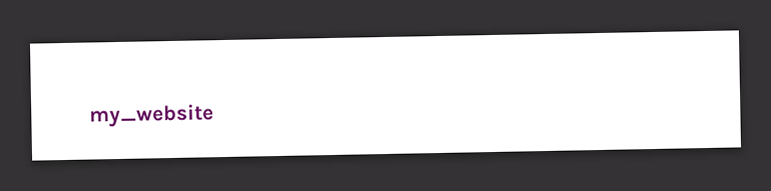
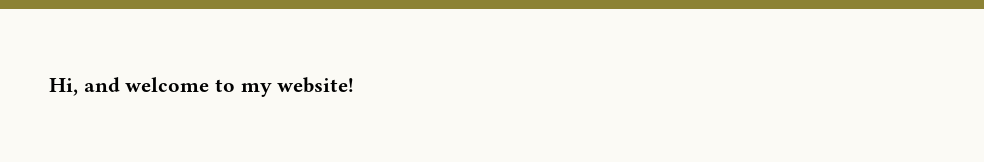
[89,104,214,128] my_website -> [49,77,355,97] Hi, and welcome to my website!

